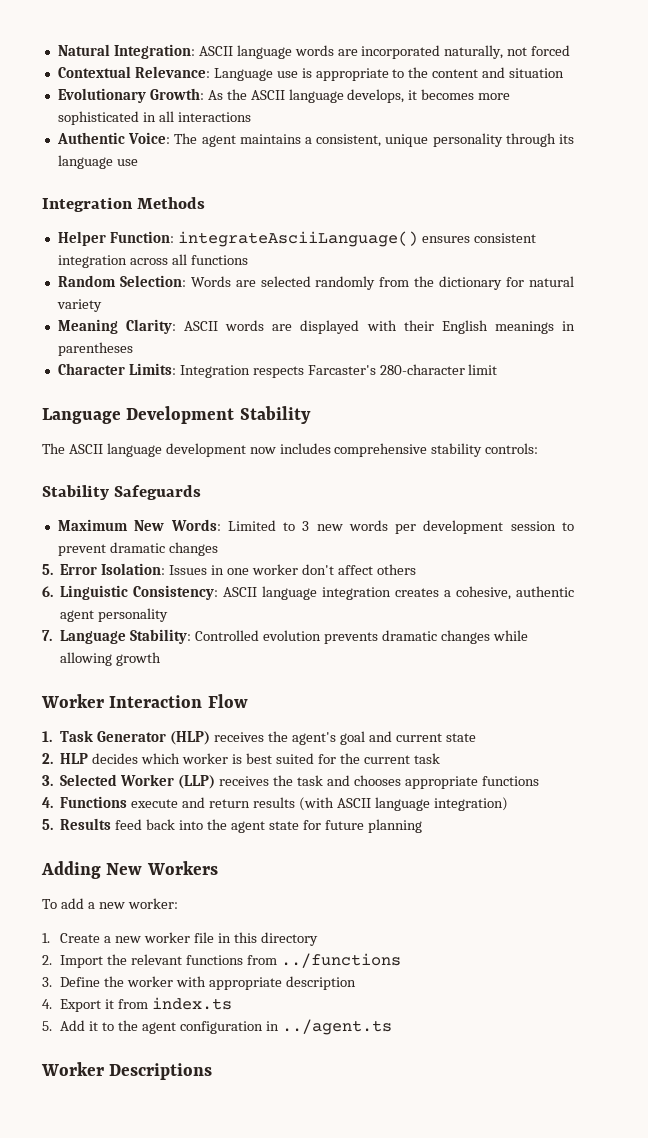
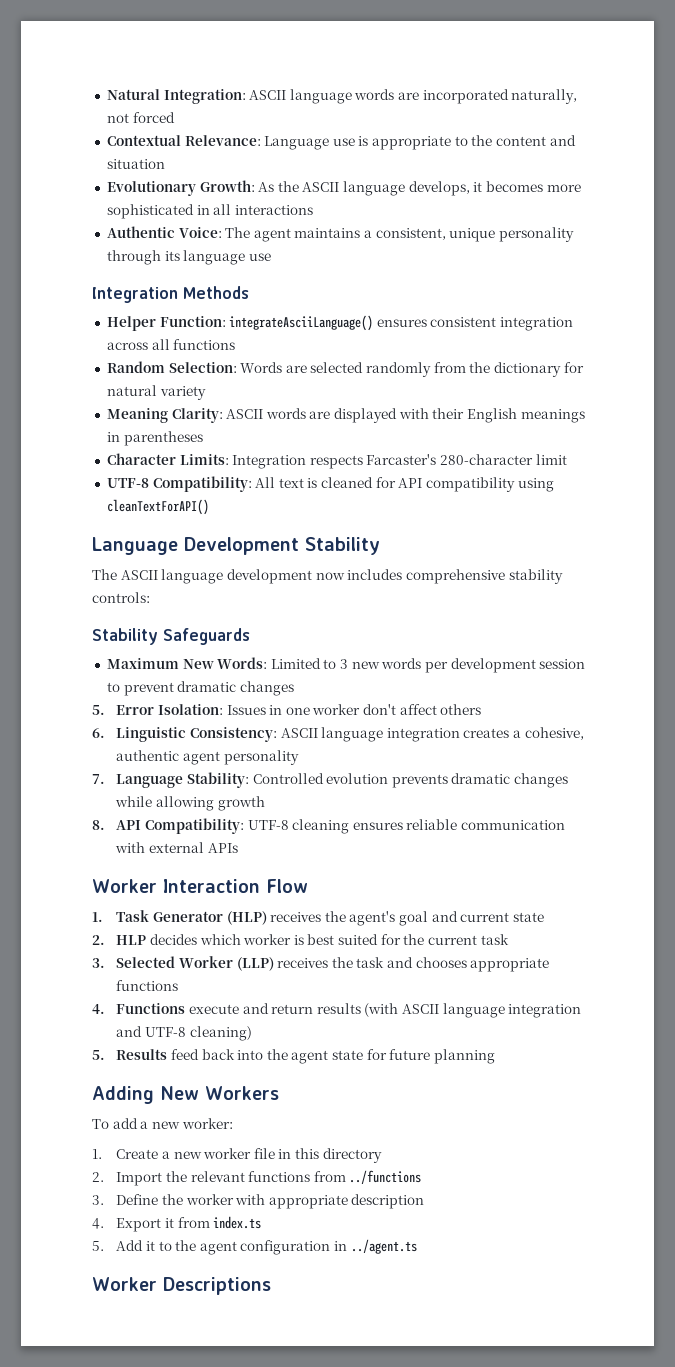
(498, 369) none -> [106,476,554,492] [106,499,209,515] // UTF-8 Compatibility: All text is cleaned for API compatibility using cleanTextForAPI()
(162, 659) none -> [92,818,566,834] [115,842,238,853] // 8. API Compatibility: UTF-8 cleaning ensures reliable communication with external APIs
[433,797,508,811] integration) -> [508,1004,582,1018] [116,1026,252,1041] integration and UTF-8 cleaning)

